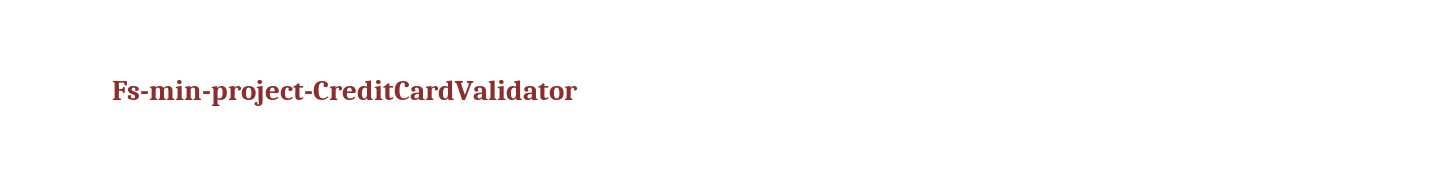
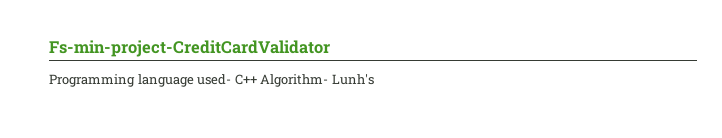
(578, 93) none -> [49,74,374,87] // Programming language used- C++ Algorithm- Lunh's

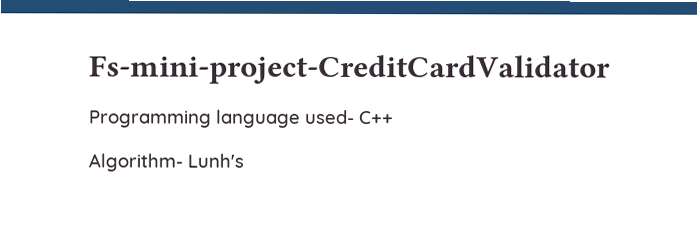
[49,40,330,57] Fs-min-project-CreditCardValidator -> [89,54,611,85] Fs-mini-project-CreditCardValidator
(257, 79) none -> (394, 118) //

